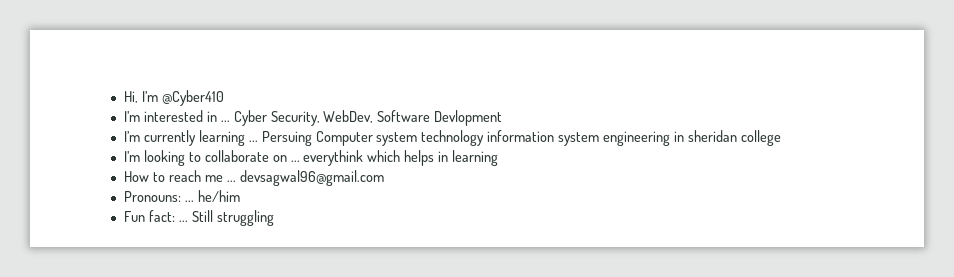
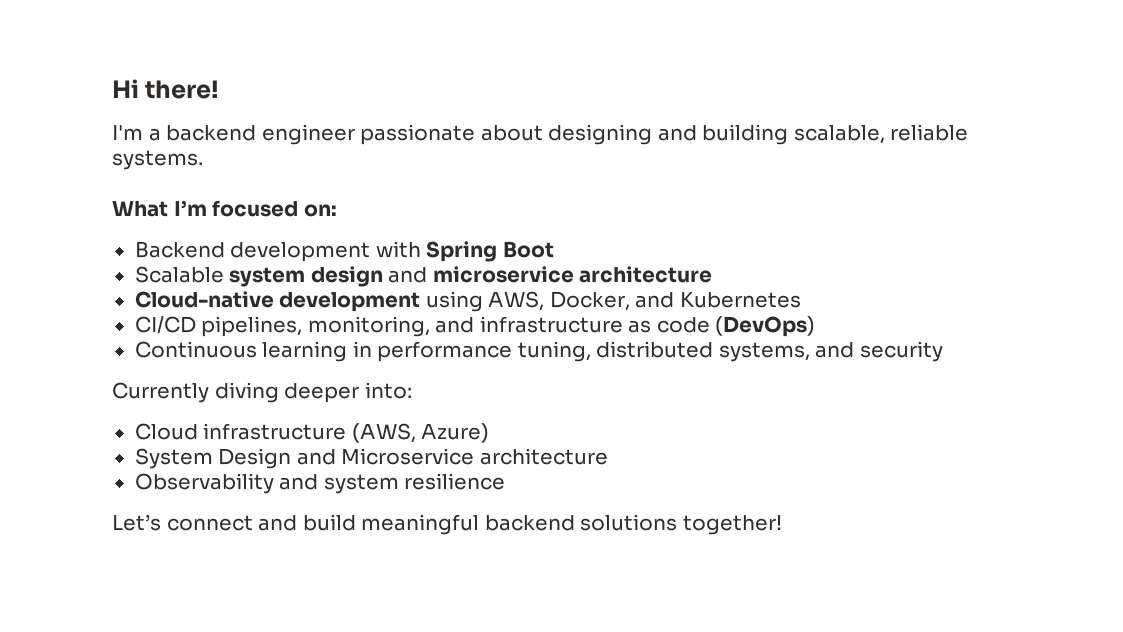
[123,90,224,106] [123,110,503,126] [123,130,781,146] [123,150,499,166] [123,170,384,186] [123,190,240,202] [123,210,274,226] Hi, I’m @Cyber410 // I’m interested in ... Cyber Security, WebDev, Software Devlopment // I’m currently learning ... Persuing Computer system technology information system engineering in sheridan college // I’m looking to collaborate on ... everythink which helps in learning // How to reach me ... devsagwal96@gmail.com // Pronouns: ... he/him // Fun fact: ... Still struggling -> [112,79,220,99] [112,124,969,145] [112,150,203,170] [112,200,337,217] [134,241,554,262] [134,266,713,287] [134,291,801,312] [134,316,816,337] [134,341,943,362] [112,382,412,403] [134,423,490,443] [134,448,608,469] [134,473,506,494] [112,514,782,535] Hi there! // I'm a backend engineer passionate about designing and building scalable, reliable systems. // What I’m focused on: // Backend development with Spring Boot // Scalable system design and microservice architecture // Cloud-native development using AWS, Docker, and Kubernetes // CI/CD pipelines, monitoring, and infrastructure as code (DevOps) // Continuous learning in performance tuning, distributed systems, and security // Currently diving deeper into: // Cloud infrastructure (AWS, Azure) // System Design and Microservice architecture // Observability and system resilience // Let’s connect and build meaningful backend solutions together!

